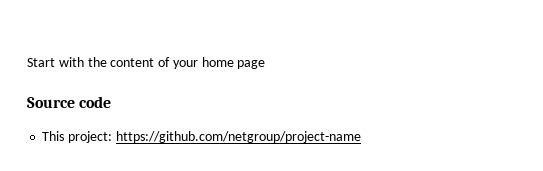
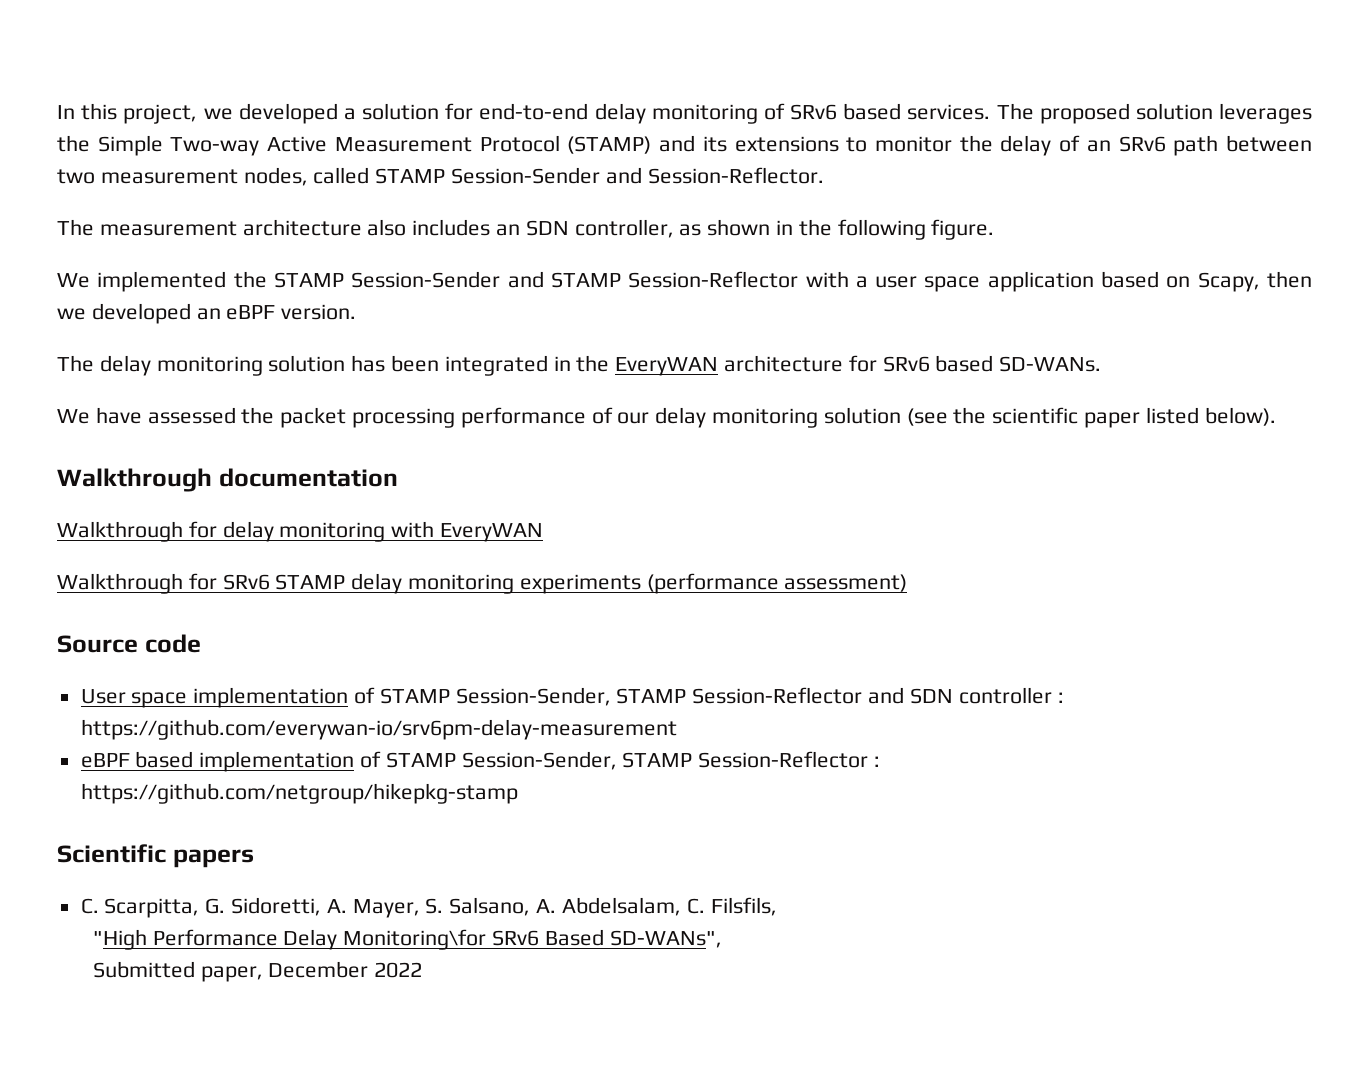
[27,57,266,69] [27,96,112,108] [42,131,361,143] Start with the content of your home page // Source code // This project: https://github.com/netgroup/project-name -> [57,103,1312,124] [57,135,1312,156] [57,167,824,186] [57,219,995,240] [57,271,1312,292] [57,303,357,324] [57,355,1102,376] [57,407,1276,428] [57,468,398,492] [57,521,544,542] [57,573,908,594] [57,634,201,653] [80,687,1064,708] [80,719,677,740] [80,751,881,772] [80,783,518,804] [57,844,254,868] [80,897,777,918] [92,929,722,950] [92,961,423,982] In this project, we developed a solution for end-to-end delay monitoring of SRv6 based services. The proposed solution leverages the Simple Two-way Active Measurement Protocol (STAMP) and its extensions to monitor the delay of an SRv6 path between two measurement nodes, called STAMP Session-Sender and Session-Reflector. // The measurement architecture also includes an SDN controller, as shown in the following figure. // We implemented the STAMP Session-Sender and STAMP Session-Reflector with a user space application based on Scapy, then we developed an eBPF version. // The delay monitoring solution has been integrated in the EveryWAN architecture for SRv6 based SD-WANs. // We have assessed the packet processing performance of our delay monitoring solution (see the scientific paper listed below). // Walkthrough documentation // Walkthrough for delay monitoring with EveryWAN // Walkthrough for SRv6 STAMP delay monitoring experiments (performance assessment) // Source code // User space implementation of STAMP Session-Sender, STAMP Session-Reflector and SDN controller : https://github.com/everywan-io/srv6pm-delay-measurement // eBPF based implementation of STAMP Session-Sender, STAMP Session-Reflector : https://github.com/netgroup/hikepkg-stamp // Scientific papers // C. Scarpitta, G. Sidoretti, A. Mayer, S. Salsano, A. Abdelsalam, C. Filsfils, // "High Performance Delay Monitoring\for SRv6 Based SD-WANs", // Submitted paper, December 2022

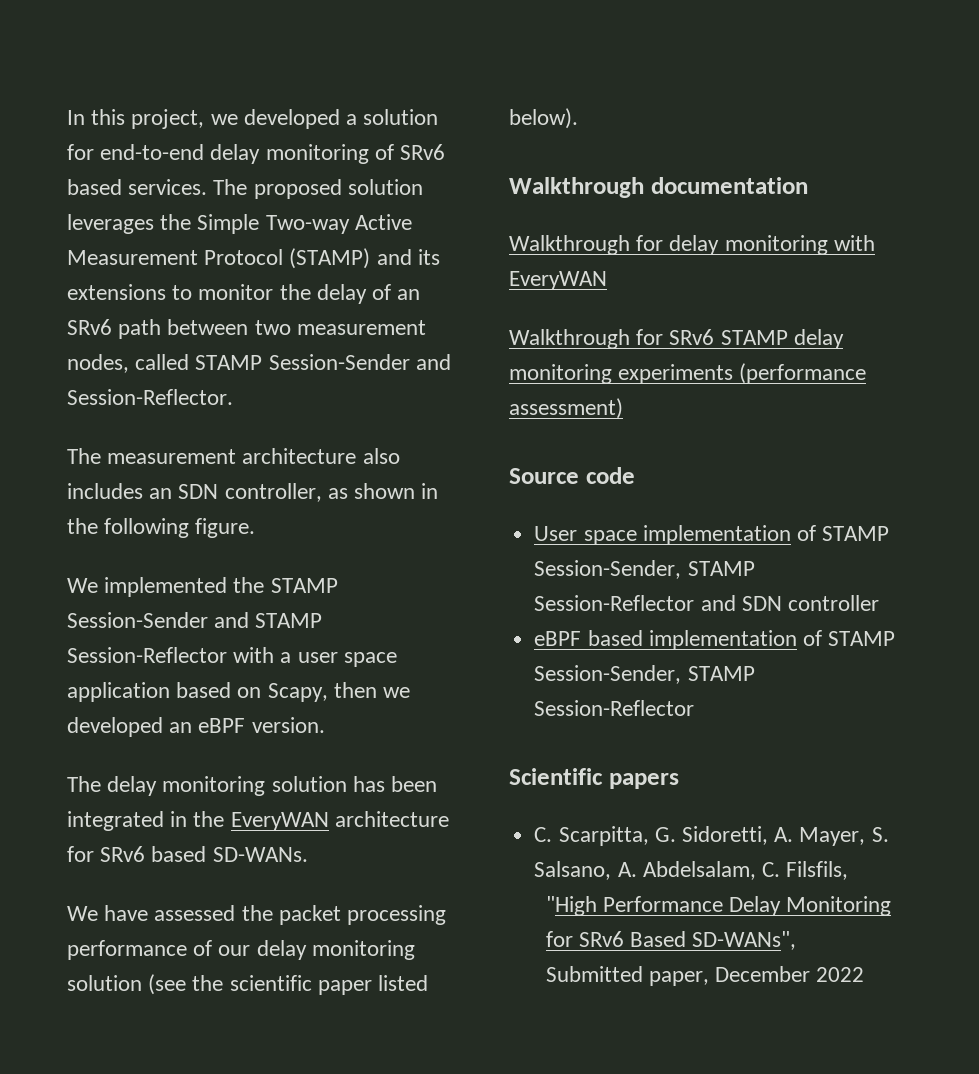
[1057,692,1064,703] [80,719,677,740] : https://github.com/everywan-io/srv6pm-delay-measurement -> (879, 603) none
[874,756,881,767] [80,783,518,804] : https://github.com/netgroup/hikepkg-stamp -> (695, 708) none
[343,929,487,950] Monitoring\for -> [786,896,892,916] [545,931,573,947] Monitoring for

